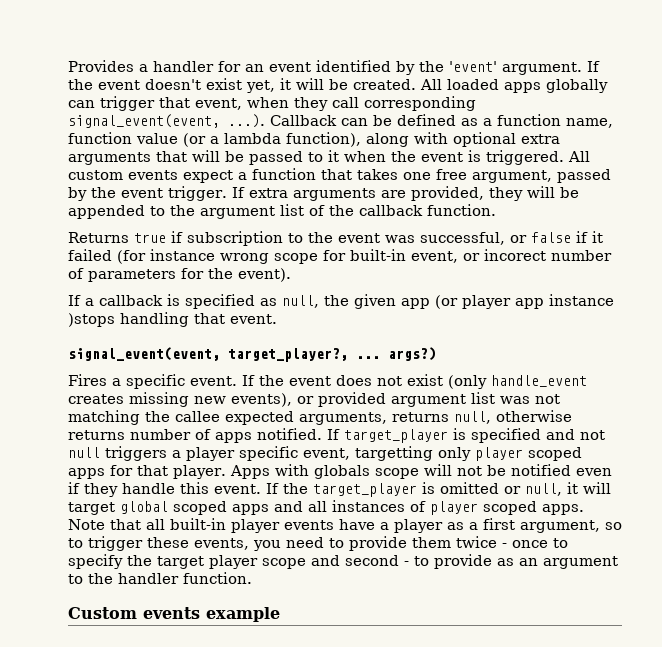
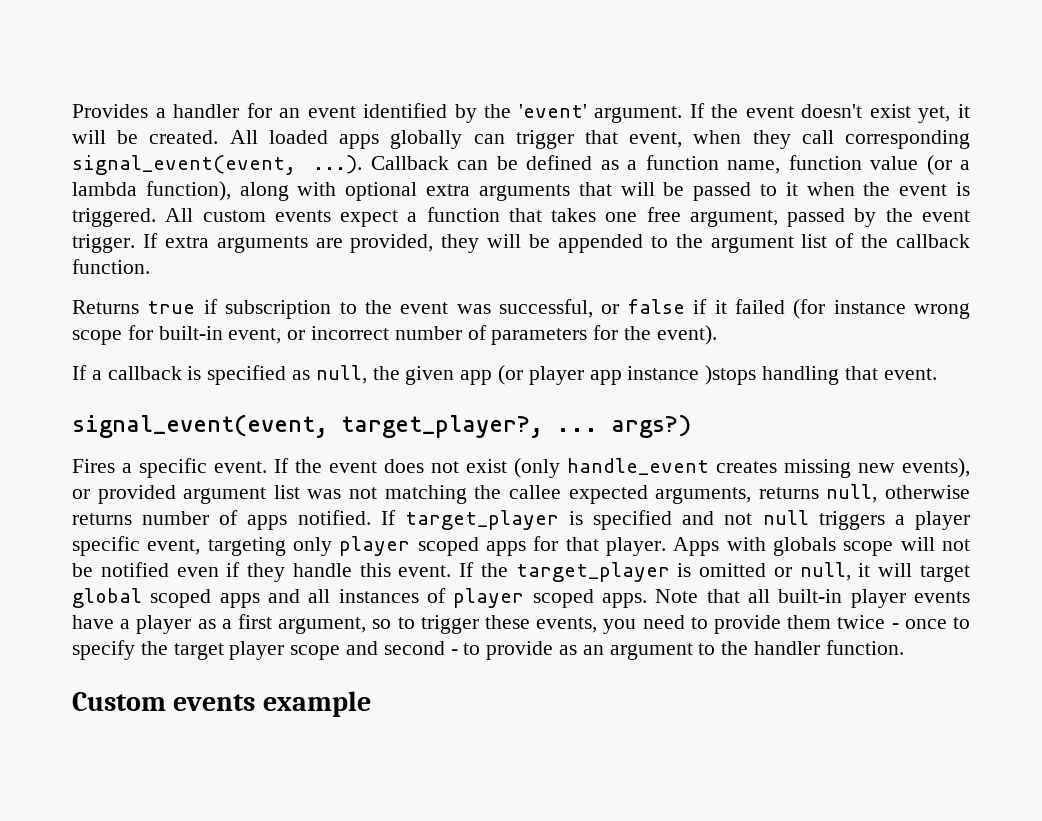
[484,249,546,261] incorect -> [311,326,390,340] incorrect
[355,446,433,461] targetting -> [207,537,286,556] targeting

